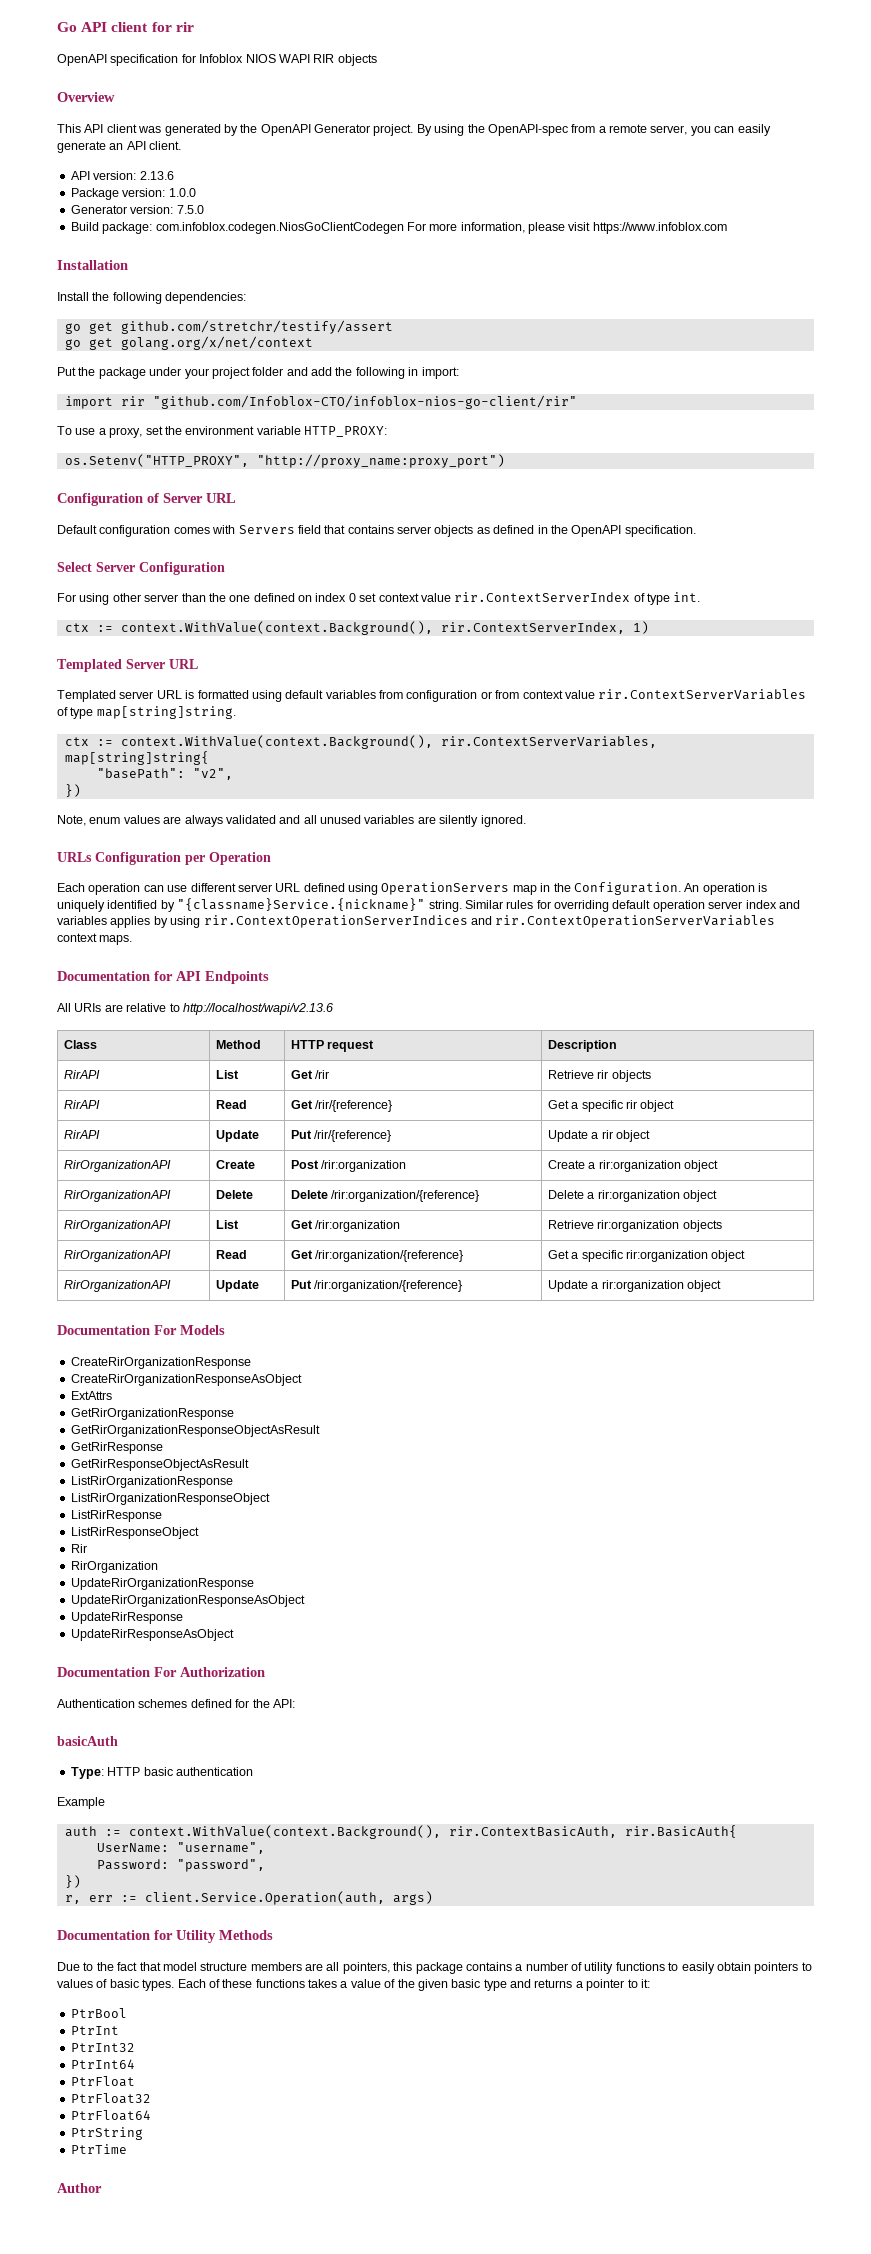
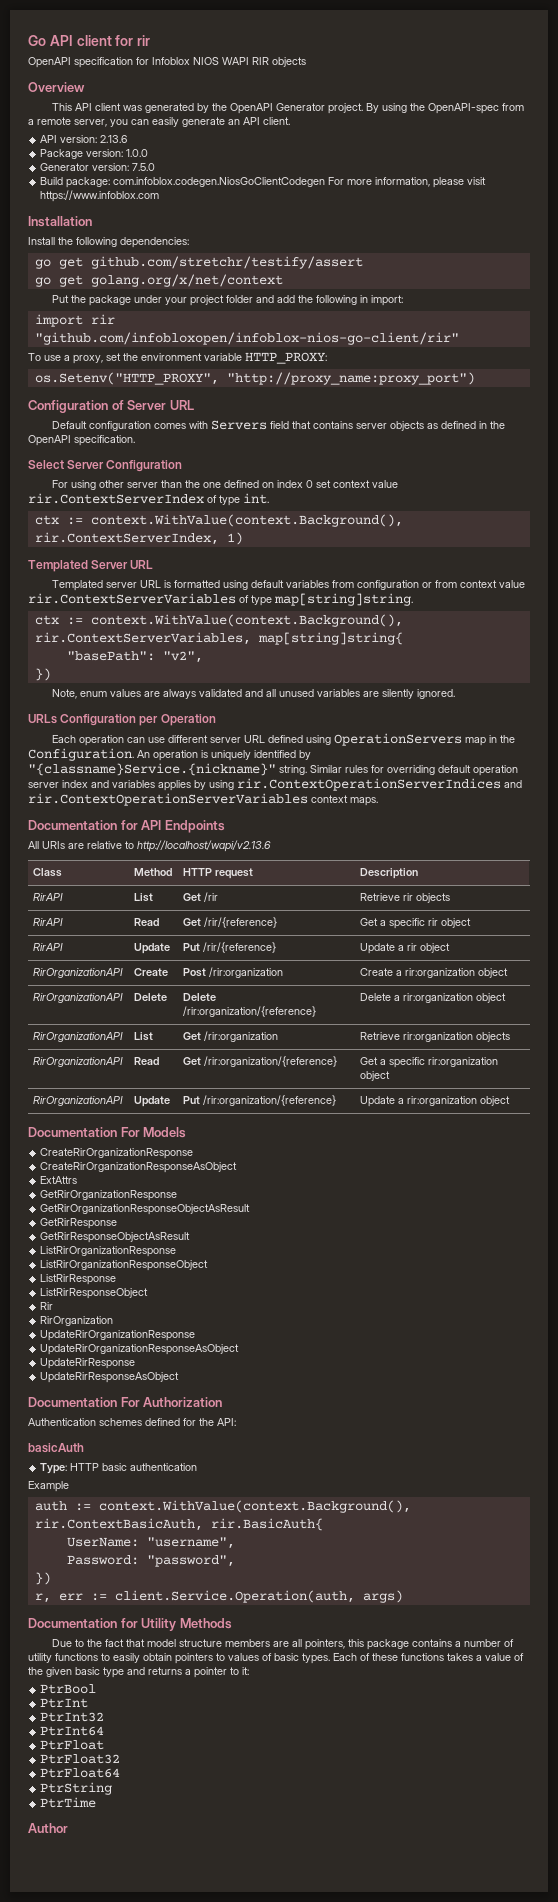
[152,395,577,409] "github.com/Infoblox-CTO/infoblox-nios-go-client/rir" -> [34,332,459,345] "github.com/infobloxopen/infoblox-nios-go-client/rir"

